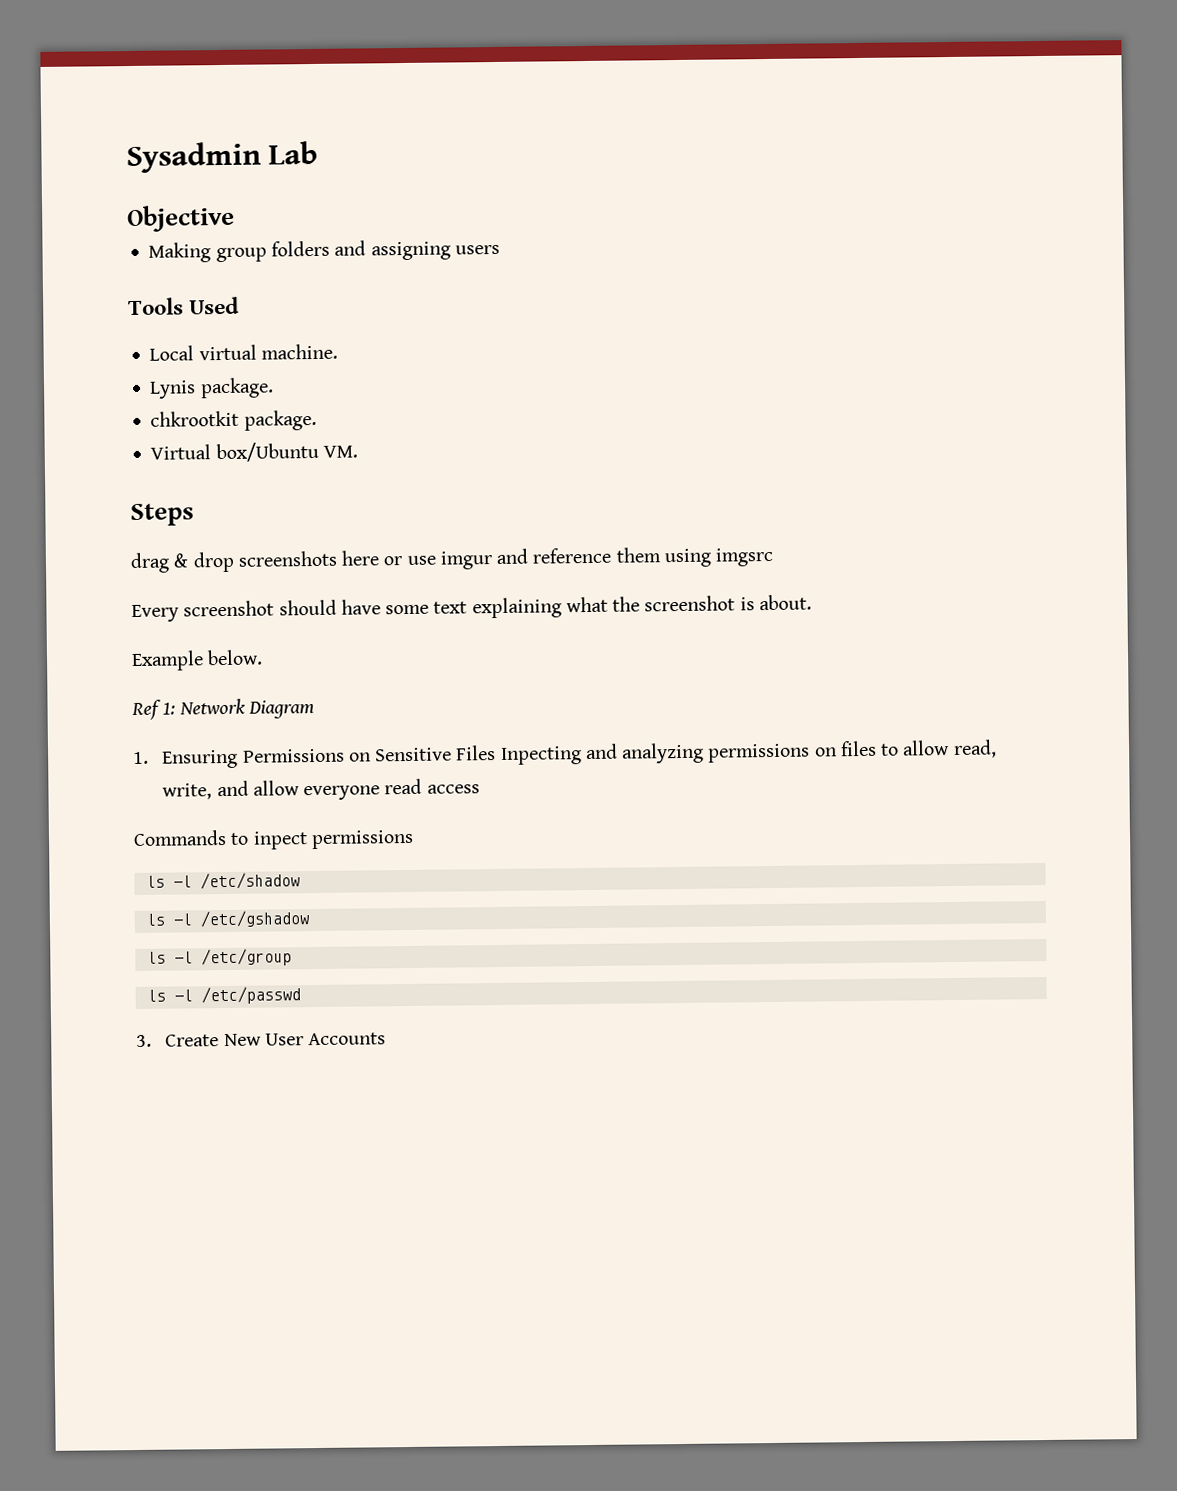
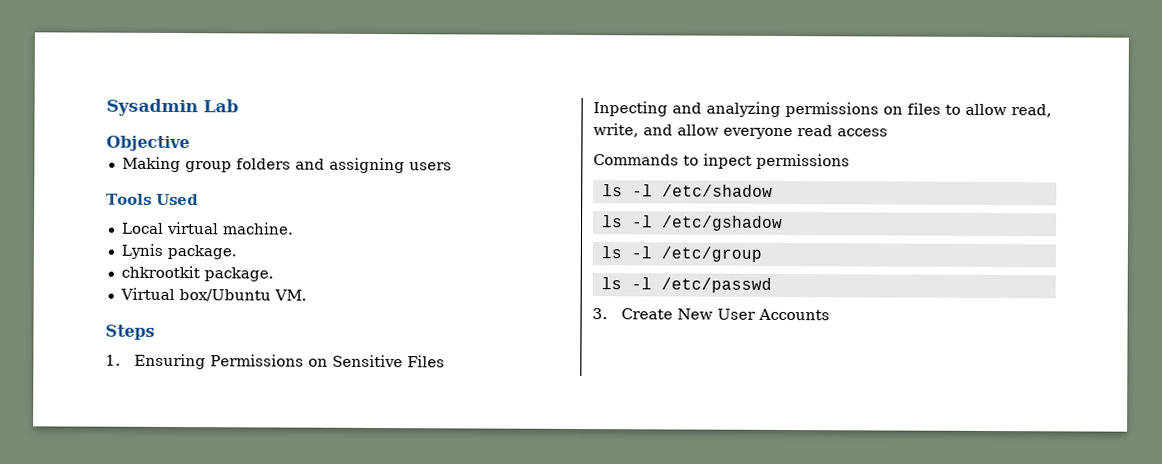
[130,547,775,574] [131,594,812,623] [131,649,264,672] [131,698,315,721] // drag & drop screenshots here or use imgur and reference them using imgsrc // Every screenshot should have some text explaining what the screenshot is about. // Example below. // Ref 1: Network Diagram -> (155, 332) none
(497, 753) none -> (445, 361) //

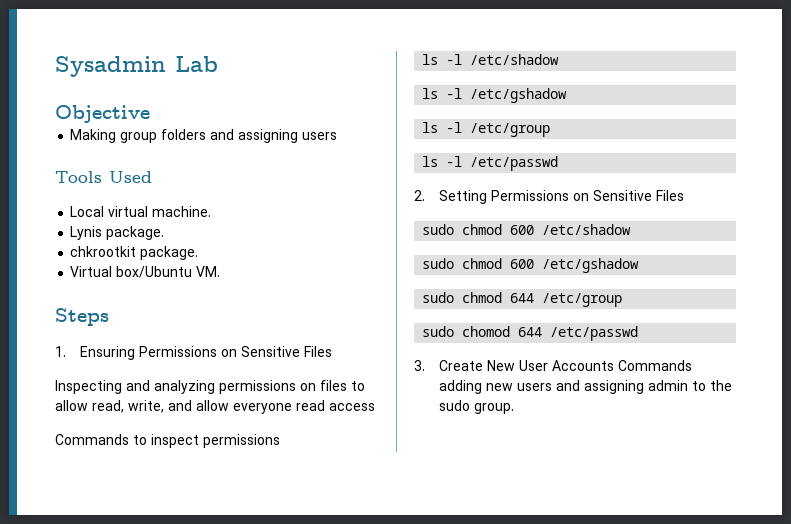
[593,101,668,117] Inpecting -> [55,380,122,394] Inspecting
[703,153,752,169] inpect -> [151,434,199,448] inspect
[592,308,830,321] 3. Create New User Accounts -> [414,190,685,204] [422,224,632,235] [422,258,640,273] [422,292,623,307] [422,326,639,341] [414,360,693,371] [439,380,733,394] [439,400,515,414] 2. Setting Permissions on Sensitive Files // sudo chmod 600 /etc/shadow // sudo chmod 600 /etc/gshadow // sudo chmod 644 /etc/group // sudo chomod 644 /etc/passwd // 3. Create New User Accounts Commands adding new users and assigning admin to the sudo group.

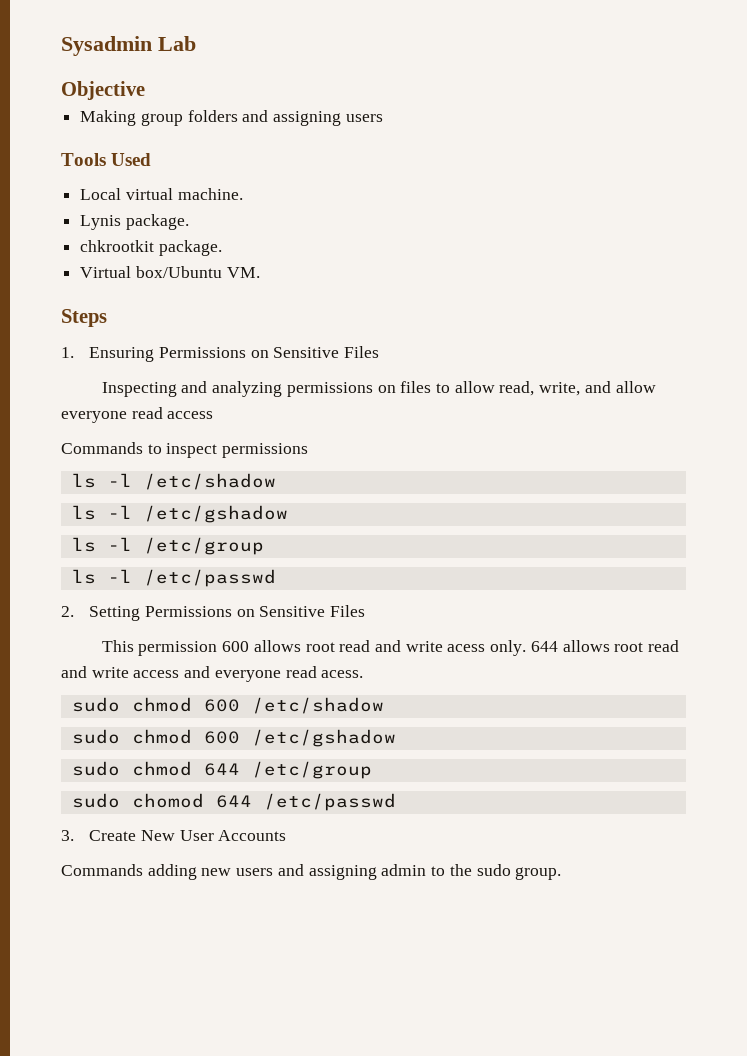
(685, 195) none -> [101,640,680,656] [61,666,364,682] // This permission 600 allows root read and write acess only. 644 allows root read and write access and everyone read acess.
(615, 365) none -> (287, 835) //

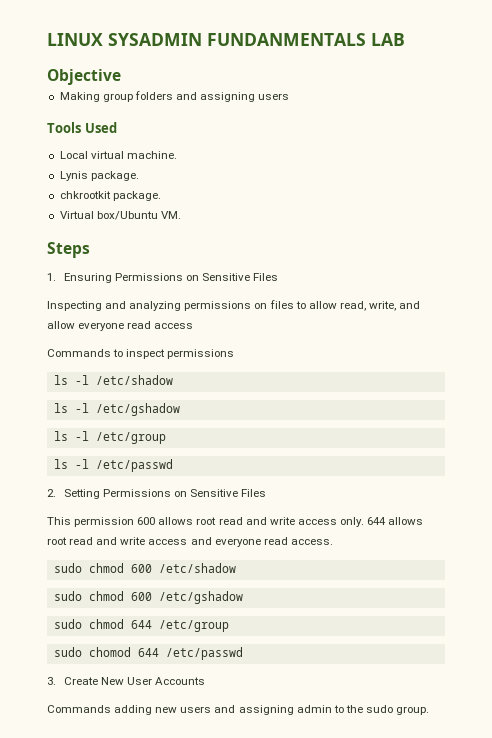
[61,36,196,56] Sysadmin Lab -> [47,33,405,46] LINUX SYSADMIN FUNDANMENTALS LAB
[447,644,486,652] acess -> [297,519,337,525] access
[321,670,364,678] acess. -> [290,539,333,545] access.

